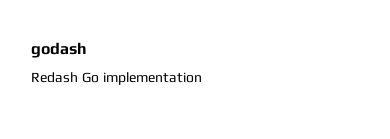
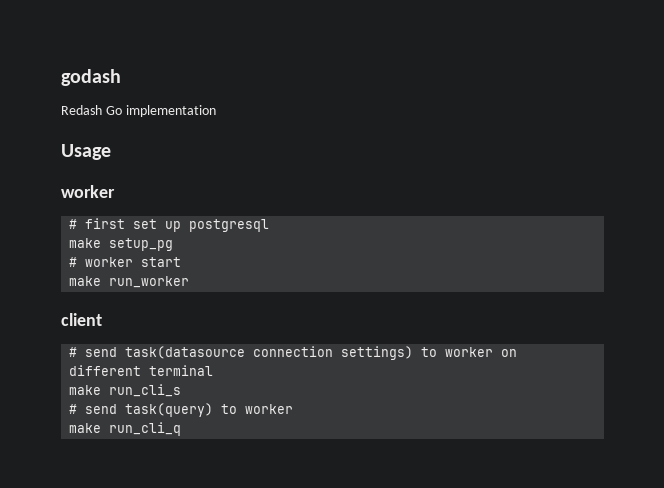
(202, 78) none -> [61,144,111,160] [61,185,115,198] [69,218,270,232] [69,238,174,251] [69,257,182,267] [69,276,190,288] [61,313,102,326] [69,346,518,360] [69,365,214,376] [69,384,182,397] [69,403,294,417] [69,422,182,436] // Usage // worker // # first set up postgresql // make setup_pg // # worker start // make run_worker // client // # send task(datasource connection settings) to worker on different terminal // make run_cli_s // # send task(query) to worker // make run_cli_q

